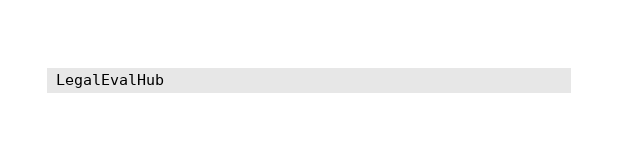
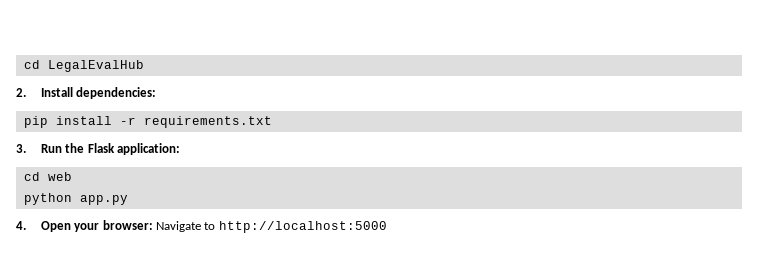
(55, 81) none -> [23,60,40,69] cd
(164, 81) none -> [16,87,157,99] [23,116,272,128] [16,143,181,155] [23,172,72,181] [23,193,128,205] [16,220,387,233] // 2. Install dependencies: // pip install -r requirements.txt // 3. Run the Flask application: // cd web // python app.py // 4. Open your browser: Navigate to http://localhost:5000

